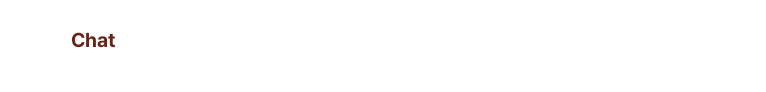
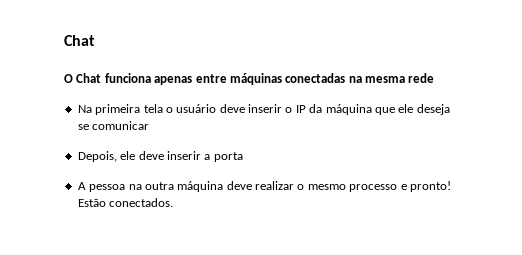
[71,32,115,48] Chat -> [64,35,95,46] [64,73,435,85] [77,104,450,115] [77,121,150,130] [77,151,243,162] [77,181,451,192] [77,198,174,207] Chat // O Chat funciona apenas entre máquinas conectadas na mesma rede // Na primeira tela o usuário deve inserir o IP da máquina que ele deseja se comunicar // Depois, ele deve inserir a porta // A pessoa na outra máquina deve realizar o mesmo processo e pronto! Estão conectados.

